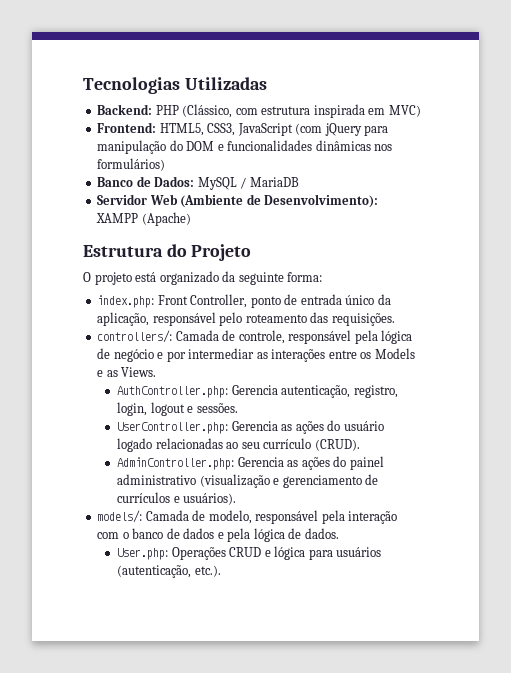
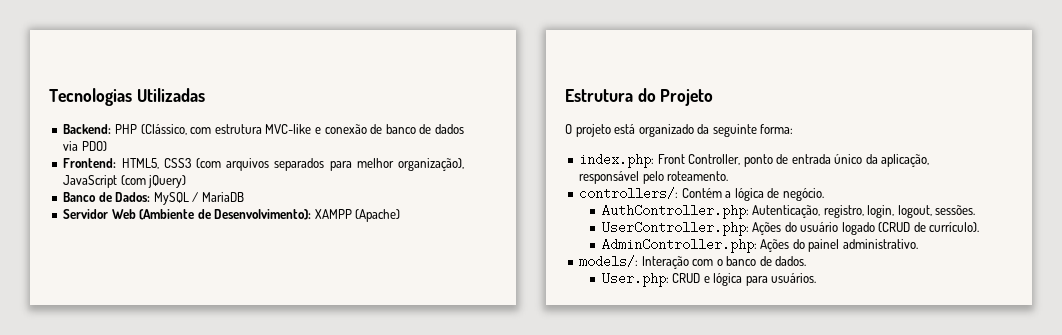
[313,104,421,118] [97,122,389,136] [97,140,393,154] [97,158,166,171] inspirada em MVC) // Frontend: HTML5, CSS3, JavaScript (com jQuery para manipulação do DOM e funcionalidades dinâmicas nos formulários) -> [265,124,464,134] [63,141,107,151] [63,158,464,171] [63,175,187,188] MVC-like e conexão de banco de dados via PDO) // Frontend: HTML5, CSS3 (com arquivos separados para melhor organização), JavaScript (com jQuery)
[245,312,395,326] [97,330,413,344] [97,348,415,362] [97,367,157,377] [117,385,398,398] [117,402,238,416] [117,420,384,434] [117,438,360,452] [117,456,384,470] [117,474,379,488] [117,492,237,505] [97,510,398,524] [97,528,285,542] roteamento das requisições. // controllers/: Camada de controle, responsável pela lógica de negócio e por intermediar as interações entre os Models e as Views. // AuthController.php: Gerencia autenticação, registro, login, logout e sessões. // UserController.php: Gerencia as ações do usuário logado relacionadas ao seu currículo (CRUD). // AdminController.php: Gerencia as ações do painel administrativo (visualização e gerenciamento de currículos e usuários). // models/: Camada de modelo, responsável pela interação com o banco de dados e pela lógica -> [667,171,729,181] [579,187,824,201] [601,204,976,219] [601,221,980,236] [601,238,918,253] [579,255,757,269] roteamento. // controllers/: Contém a lógica de negócio. // AuthController.php: Autenticação, registro, login, logout, sessões. // UserController.php: Ações do usuário logado (CRUD de currículo). // AdminController.php: Ações do painel administrativo. // models/: Interação com o banco
[171,547,226,560] Operações -> (669, 279) none
[336,547,382,557] [117,565,221,578] usuários (autenticação, etc.). -> [771,273,817,283] usuários.

